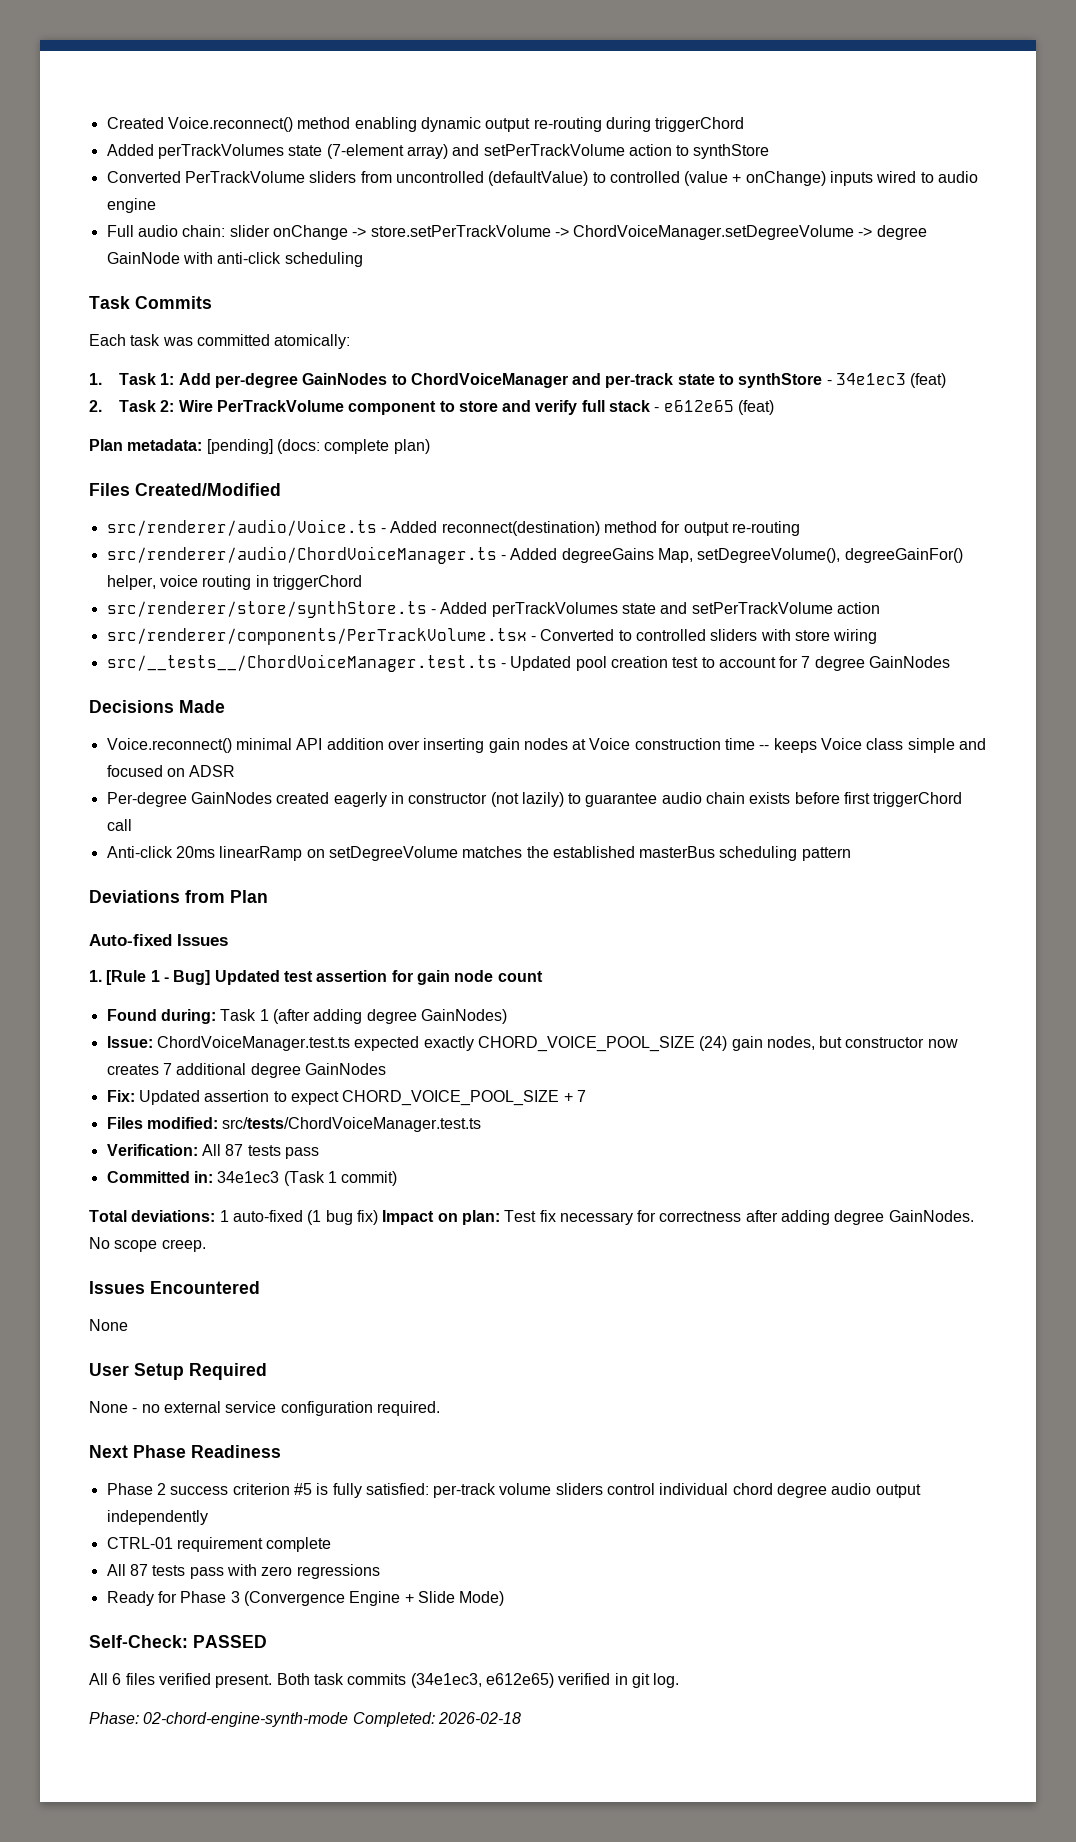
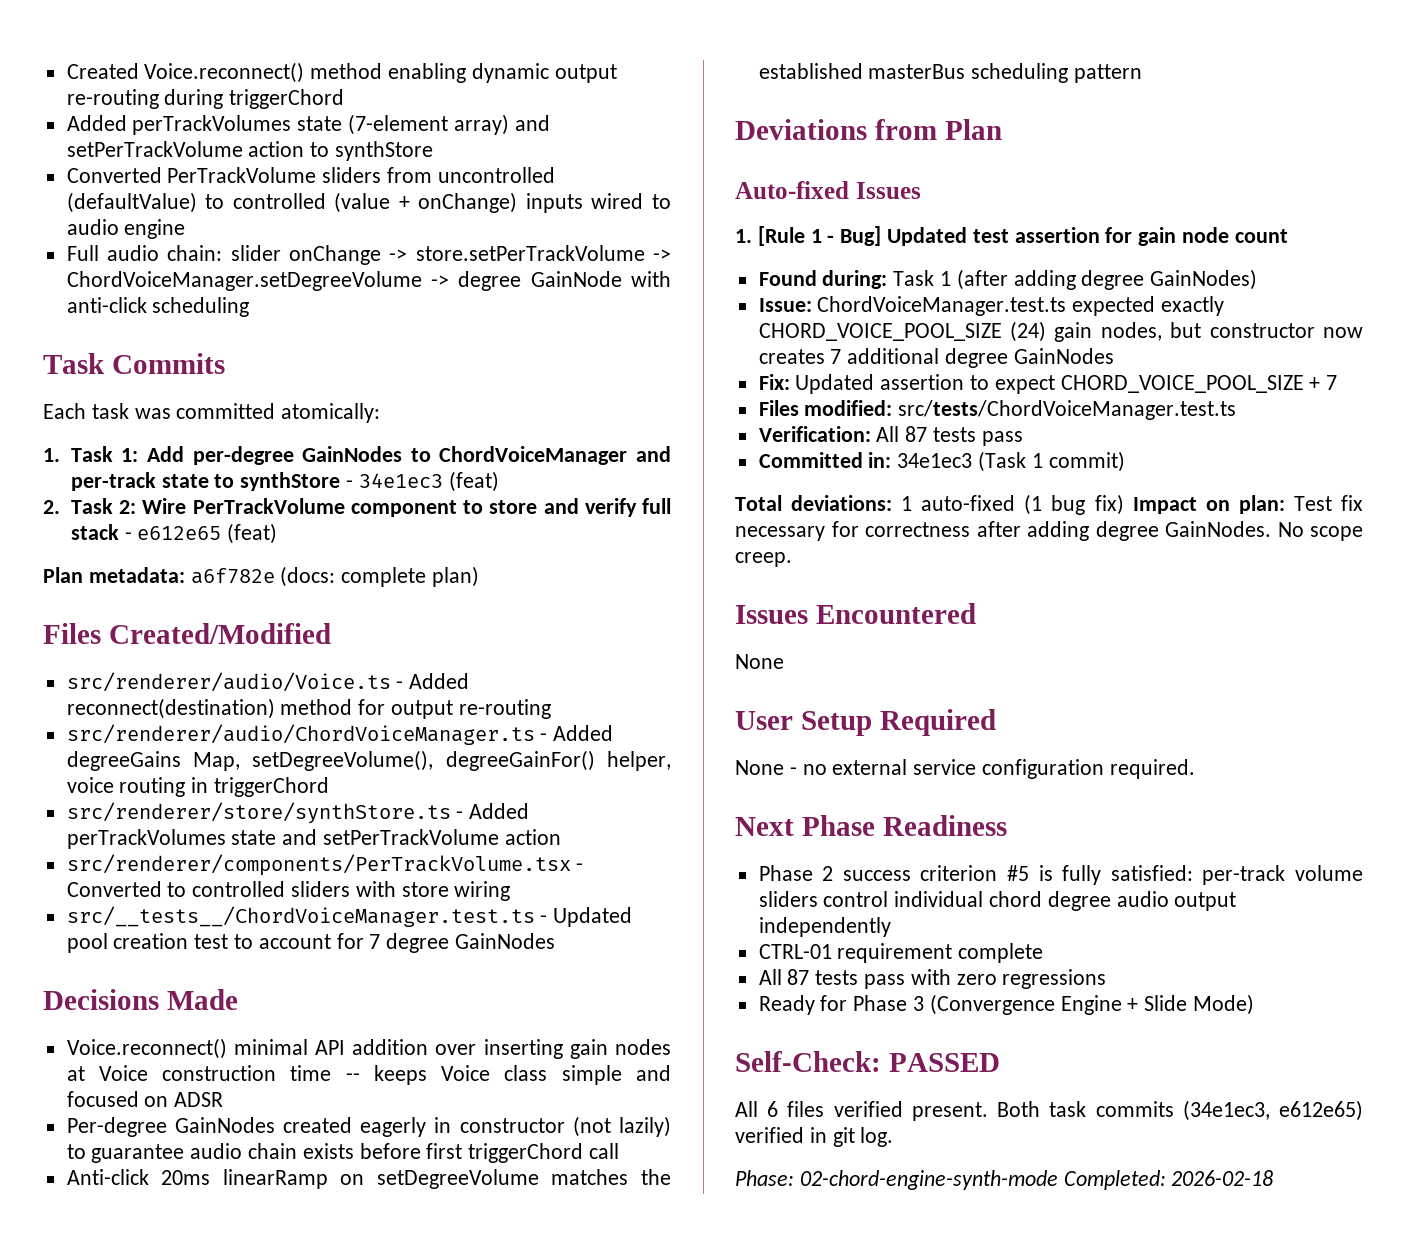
[206,439,273,454] [pending] -> [190,568,275,584] a6f782e

